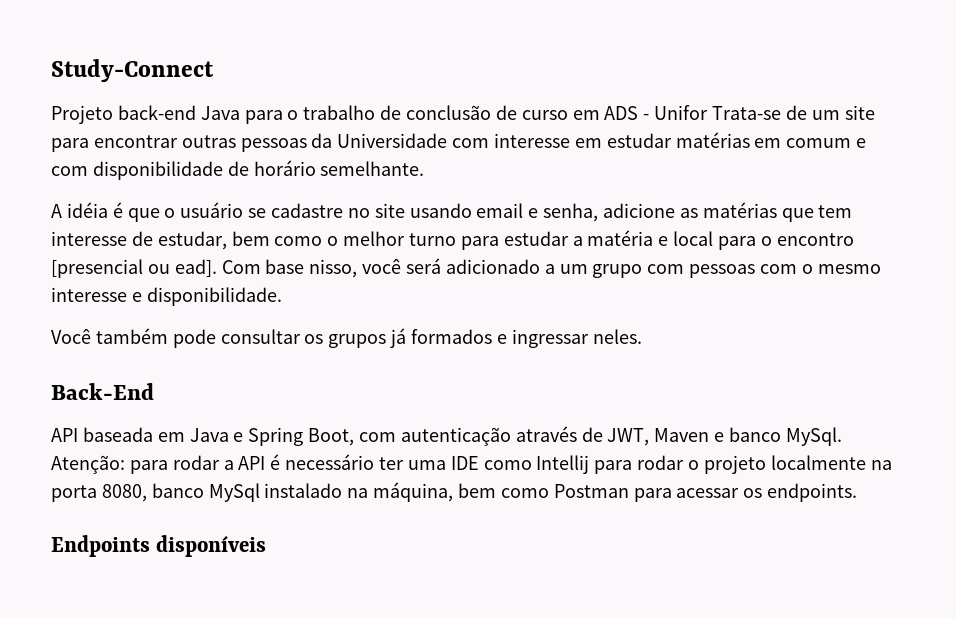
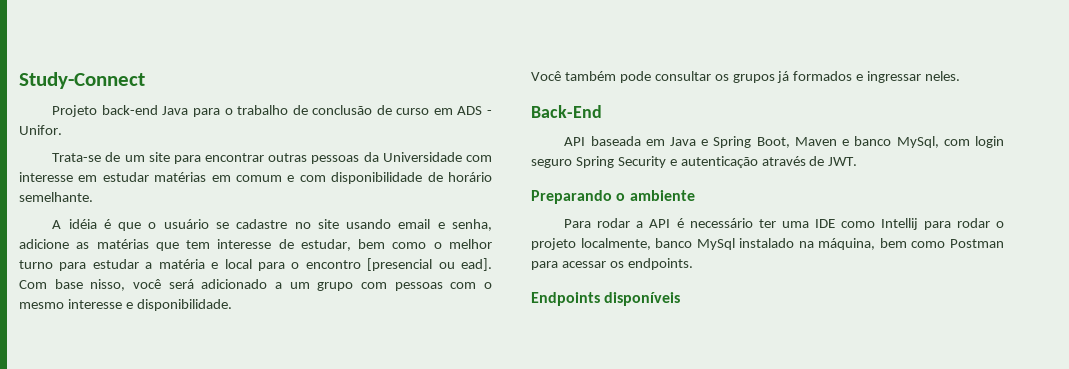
[654,105,709,120] Unifor -> [19,125,62,135] Unifor. //
[359,426,842,446] [51,455,168,474] com autenticação através de JWT, Maven e banco MySql. Atenção: para -> [794,136,1004,148] [531,156,858,168] [531,190,695,204] [564,219,592,228] Maven e banco MySql, com login seguro Spring Security e autenticação através de JWT. // Preparando o ambiente // Para
[770,455,892,470] [51,484,147,502] localmente na porta 8080, -> [580,238,651,250] localmente,

